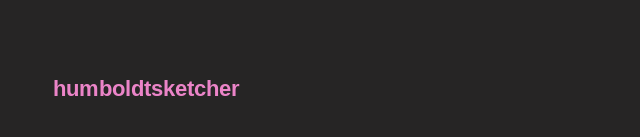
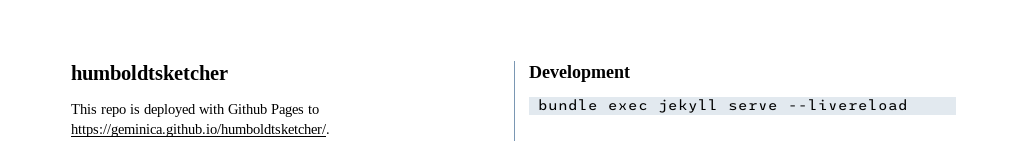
(240, 88) none -> [71,104,319,117] [71,124,330,137] [529,65,630,82] [537,99,908,113] // This repo is deployed with Github Pages to https://geminica.github.io/humboldtsketcher/. // Development // bundle exec jekyll serve --livereload

